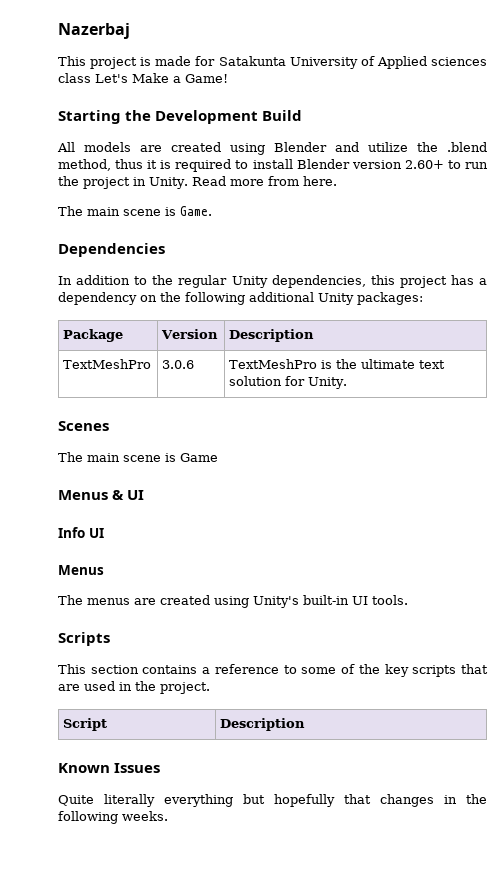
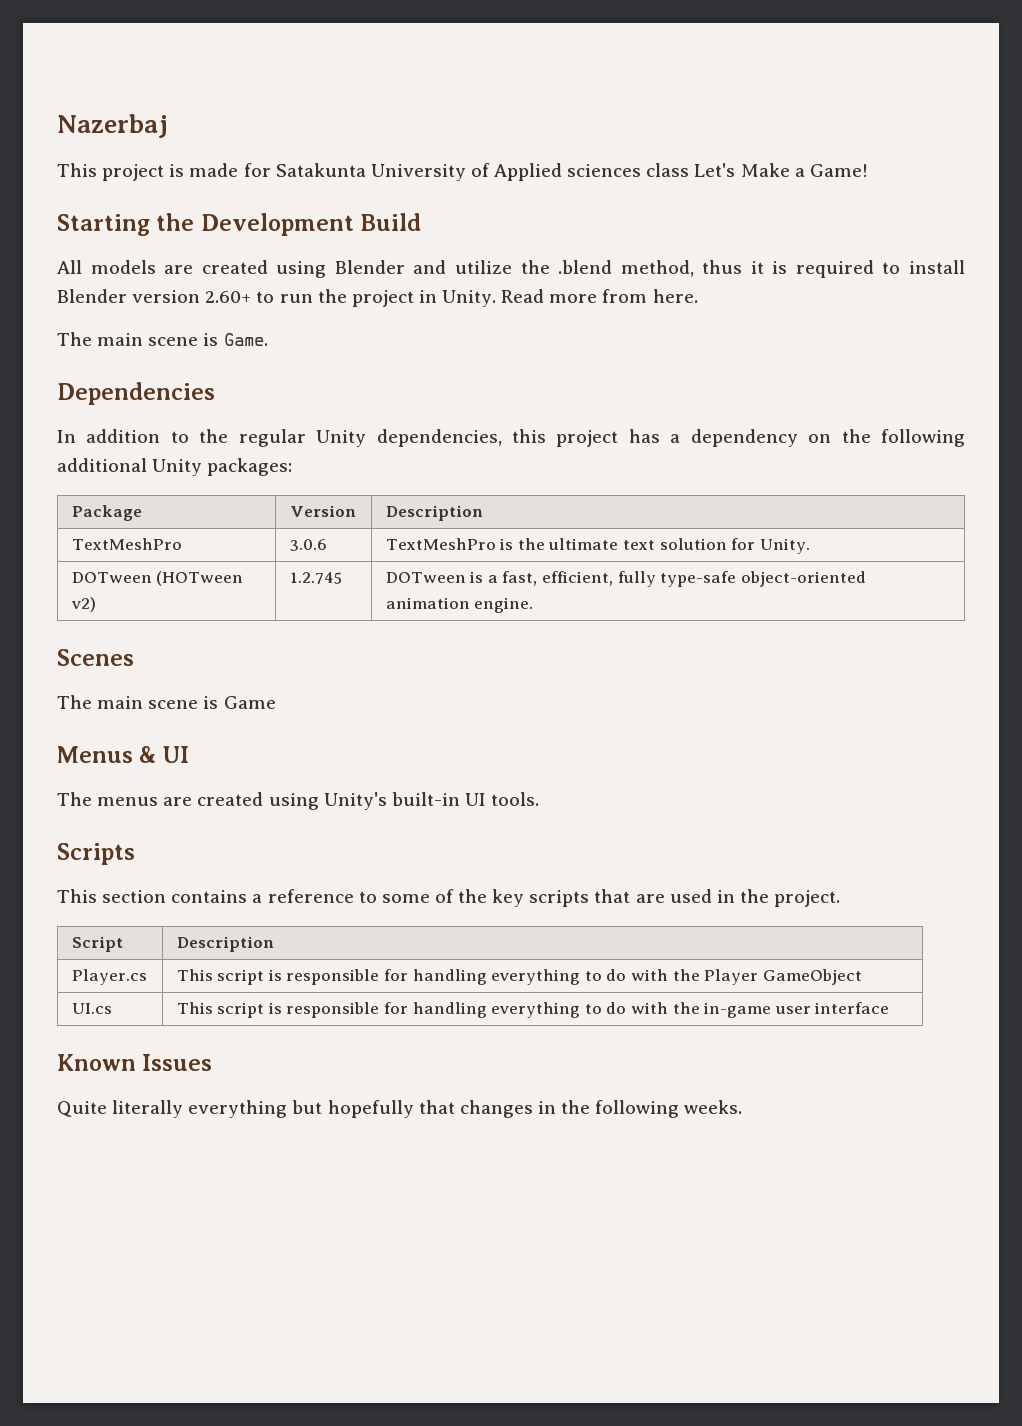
(348, 383) none -> [71,571,244,586] [70,597,96,612] [289,572,342,584] [385,571,866,587] [385,597,534,613] // DOTween (HOTween v2) | 1.2.745 | DOTween is a fast, efficient, fully type-safe object-oriented animation engine.
[58,527,104,538] [58,565,104,575] // Info UI // Menus -> (189, 754) none
(306, 724) none -> [71,969,147,985] [176,969,862,985] [71,1003,112,1014] [176,1002,890,1018] // Player.cs | This script is responsible for handling everything to do with the Player GameObject // UI.cs | This script is responsible for handling everything to do with the in-game user interface

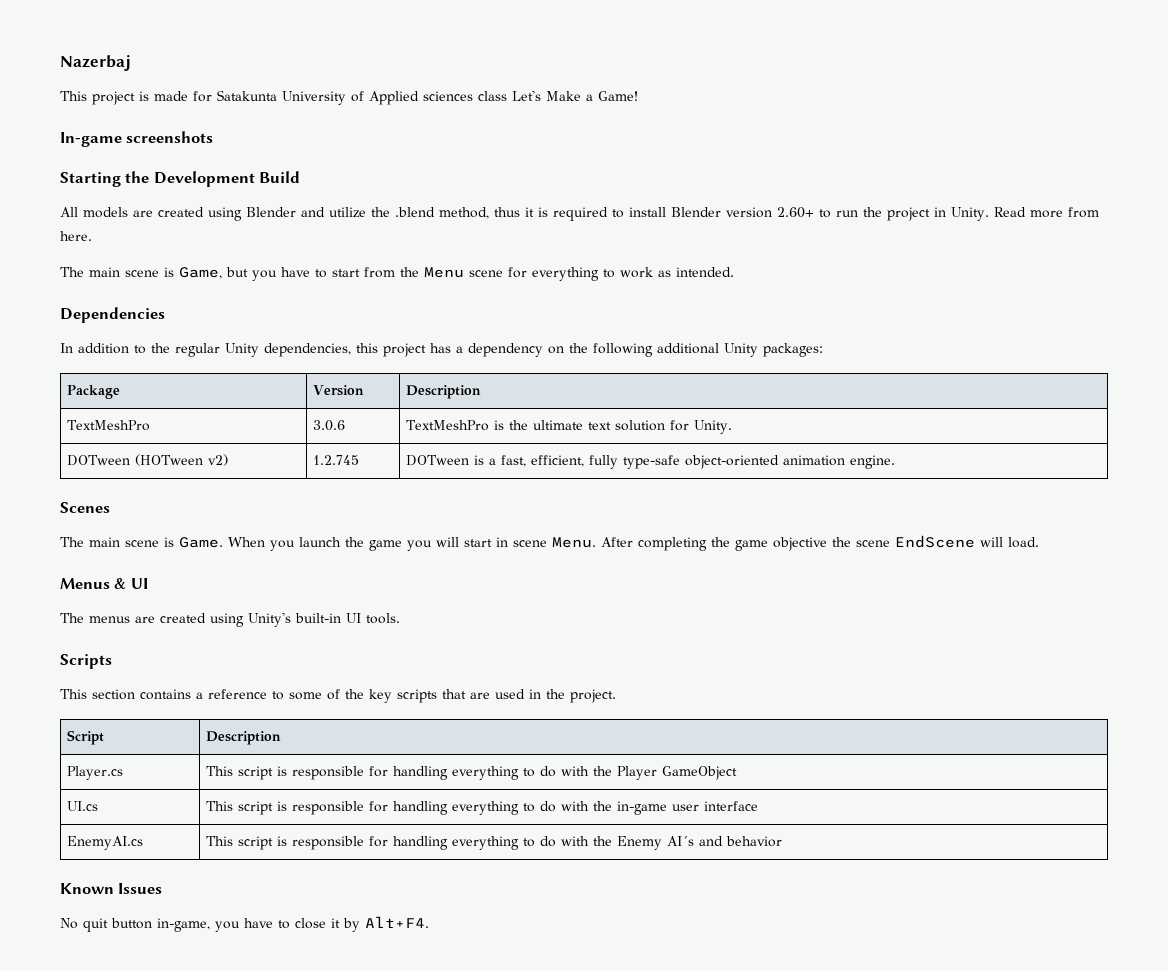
(868, 170) none -> [60,131,214,147] // In-game screenshots
[223,333,268,346] Game. -> [179,267,734,281] Game, but you have to start from the Menu scene for everything to work as intended.
[223,696,276,709] Game -> [179,535,1039,551] Game. When you launch the game you will start in scene Menu. After completing the game objective the scene EndScene will load.
[57,1054,213,1071] [57,1100,743,1118] // Known Issues // Quite literally everything but hopefully that changes in the following weeks. -> [66,836,143,850] [205,836,782,850] [60,883,163,894] [60,916,429,932] // EnemyAI.cs | This script is responsible for handling everything to do with the Enemy AI´s and behavior // Known Issues // No quit button in-game, you have to close it by Alt+F4.

